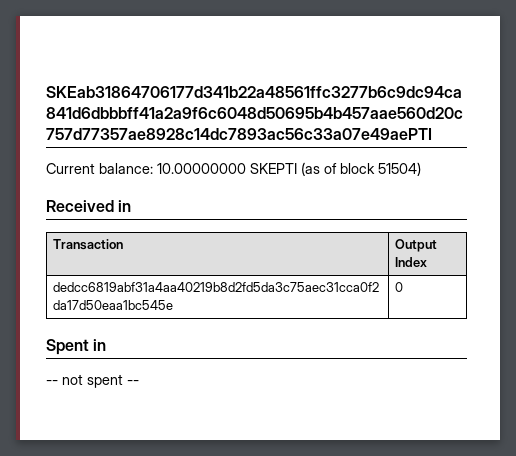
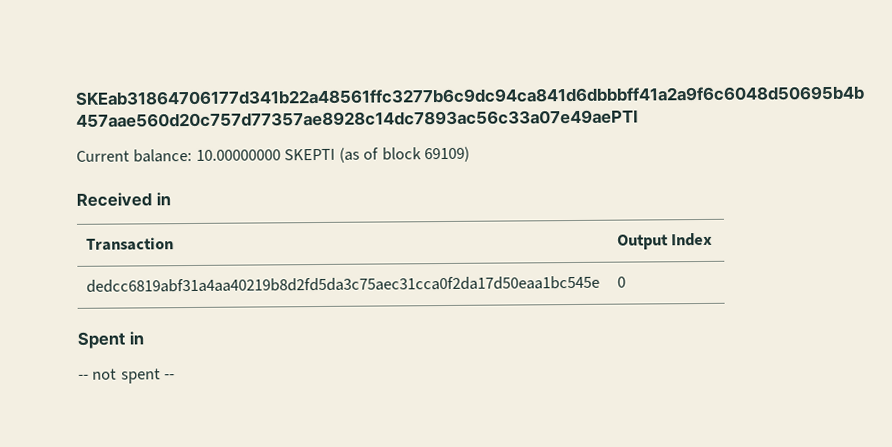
[378,162,421,176] 51504) -> [424,146,471,163] 69109)

